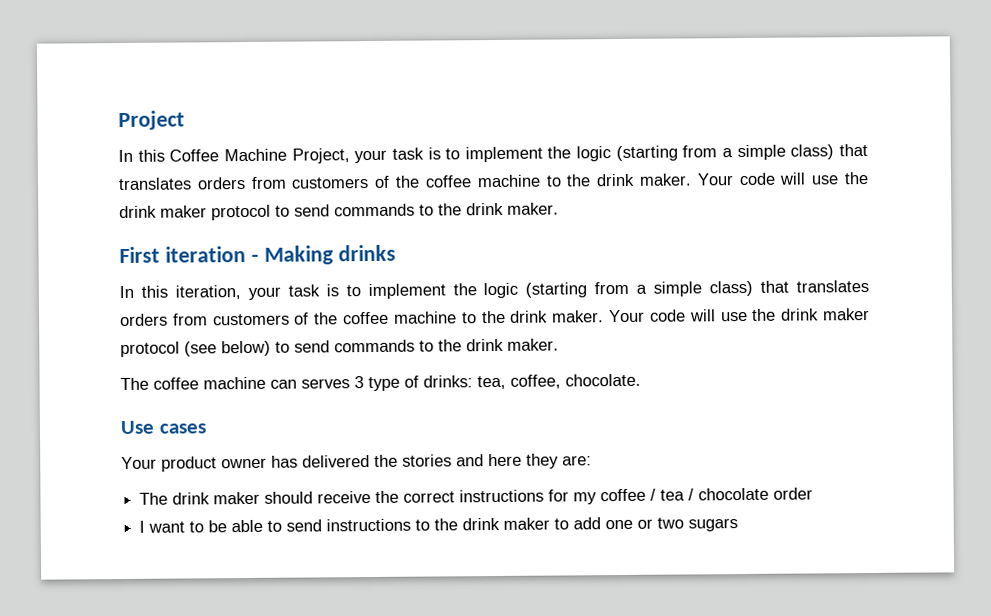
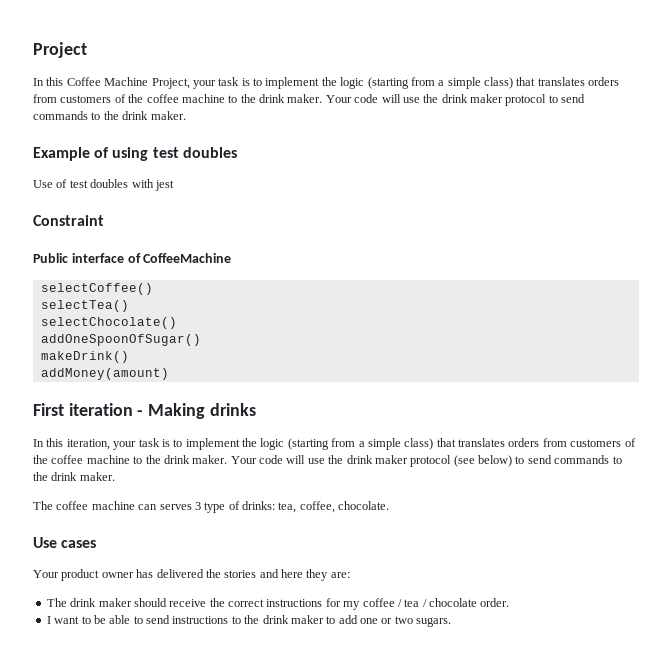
(559, 208) none -> [33,147,237,161] [33,179,174,191] [33,215,104,226] [33,253,232,263] [40,283,153,295] [40,300,129,312] [40,317,177,329] [40,334,201,346] [40,351,129,363] [40,368,169,380] // Example of using test doubles // Use of test doubles with jest // Constraint // Public interface of CoffeeMachine // selectCoffee() // selectTea() // selectChocolate() // addOneSpoonOfSugar() // makeDrink() // addMoney(amount)
[773,487,814,500] order -> [480,598,510,607] order.
[688,518,739,532] sugars -> [416,617,452,627] sugars.

